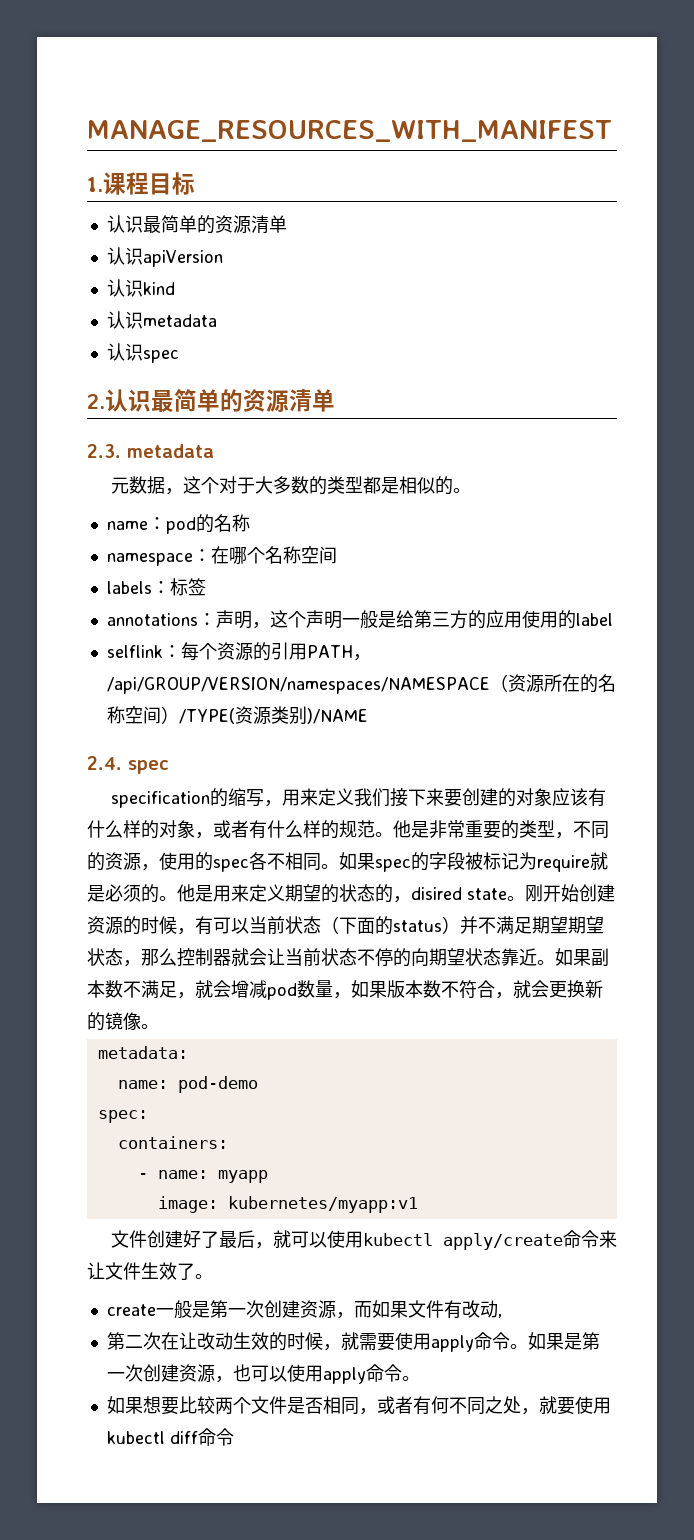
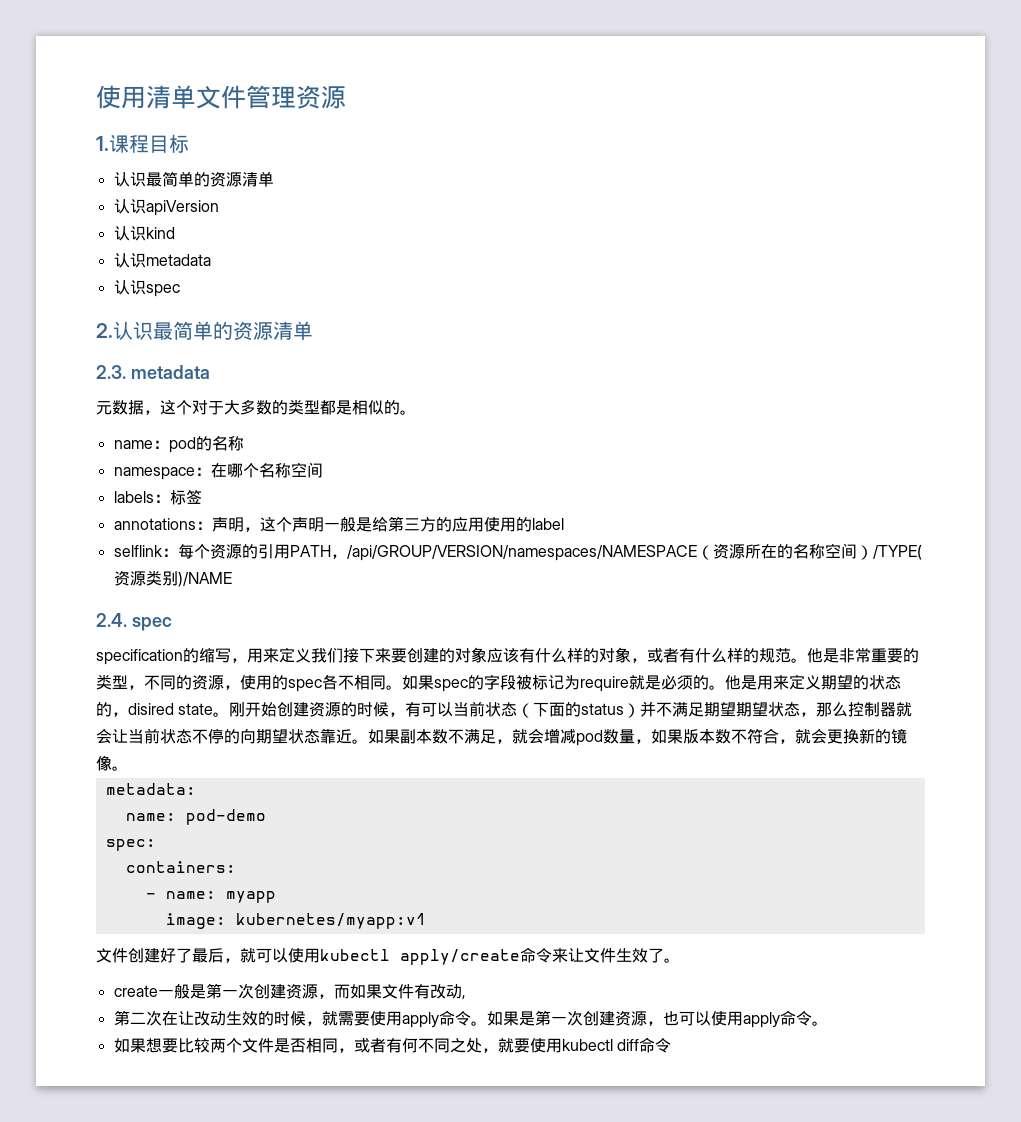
[87,120,612,142] MANAGE_RESOURCES_WITH_MANIFEST -> [96,85,346,109] 使用清单文件管理资源

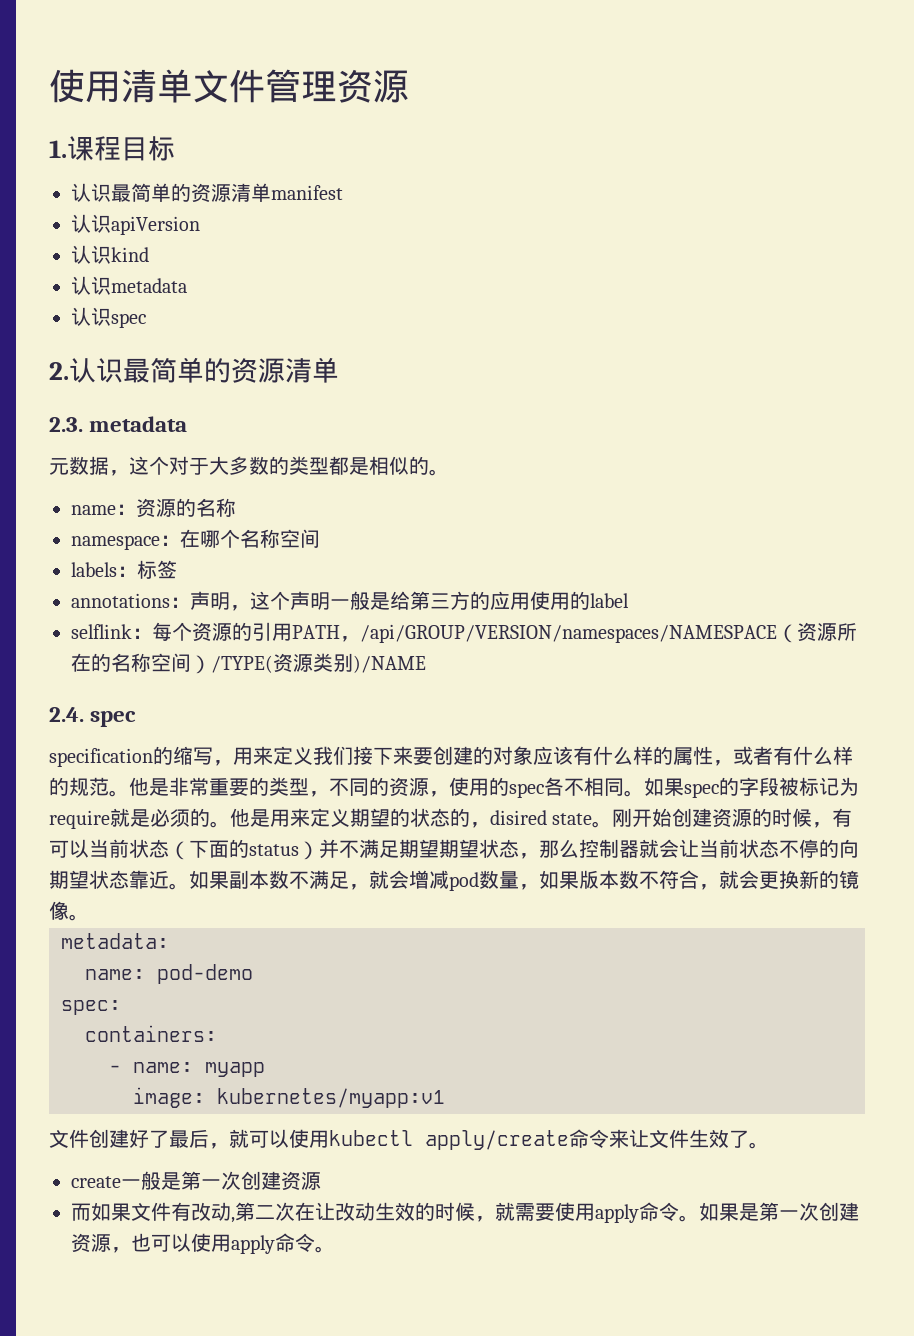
(274, 179) none -> [271,185,343,200] manifest
[168,437,196,453] pod -> [136,498,176,518] 资源
[599,647,631,663] 对象 -> [673,746,713,765] 属性
[317,994,334,999] ， -> (321, 1181) //
(466, 997) // -> (235, 1220) none
[113,1037,671,1053] // 如果想要比较两个文件是否相同，或者有何不同之处，就要使用kubectl diff命令 -> (335, 1249) none

